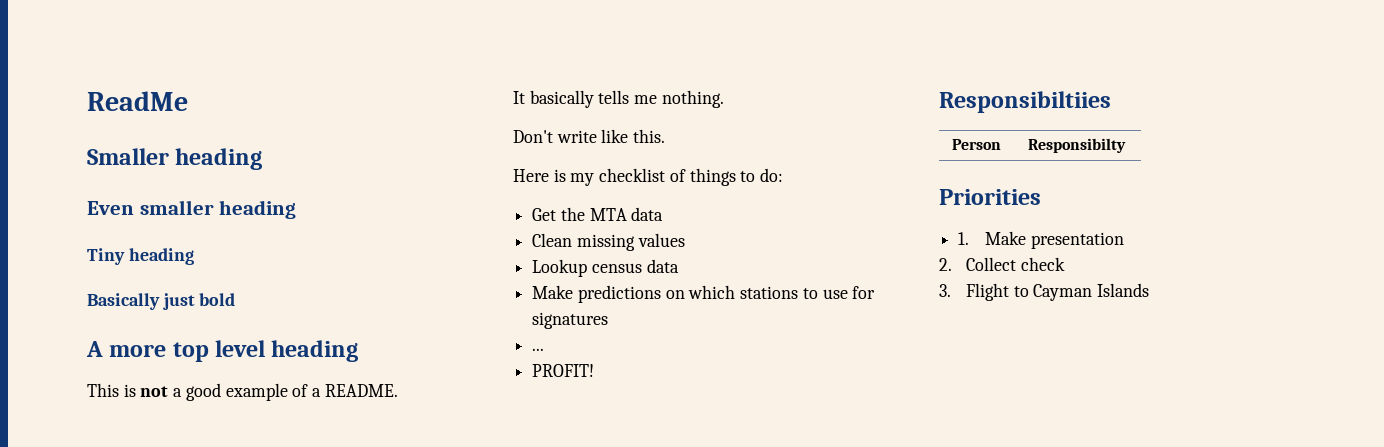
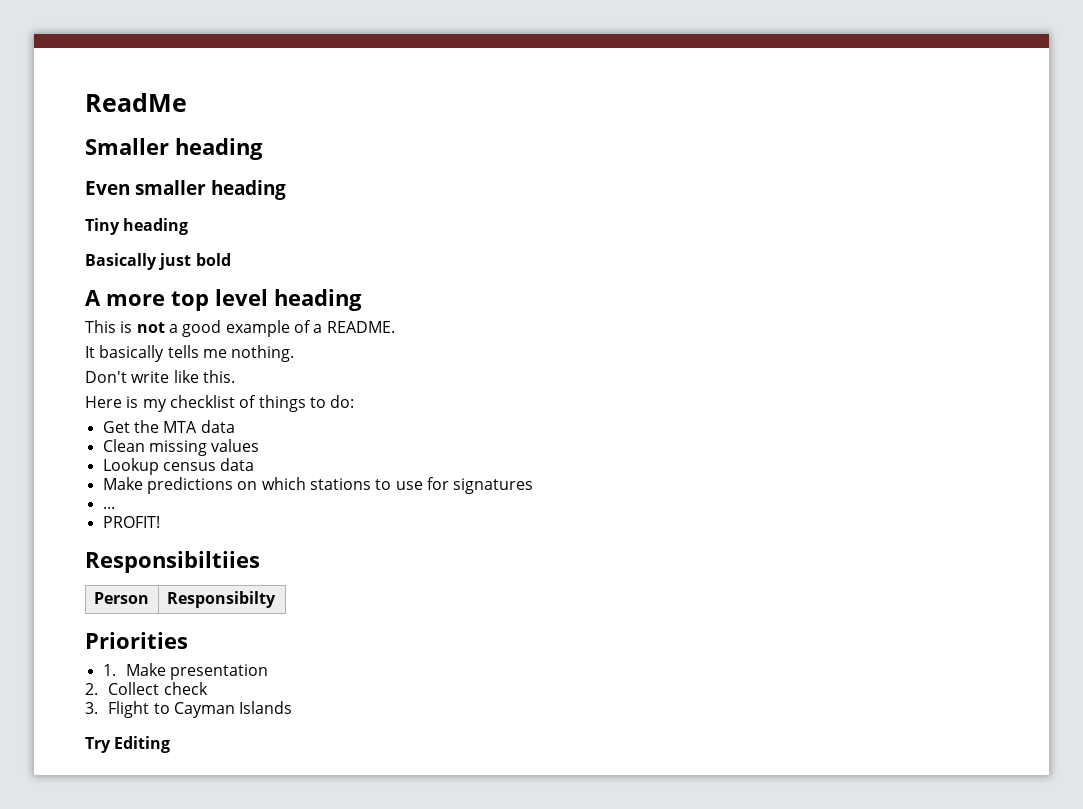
(1150, 290) none -> [85,736,171,753] // Try Editing

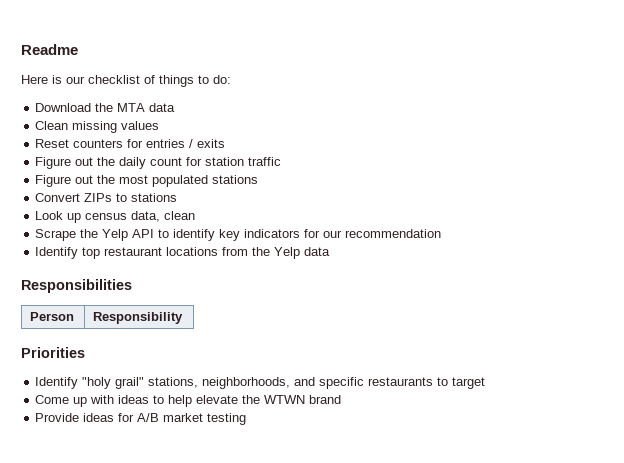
[85,93,187,112] [85,138,263,160] [85,180,286,200] [85,218,189,235] [85,253,231,270] [85,289,362,311] [85,320,395,337] [85,345,295,362] [85,370,235,383] ReadMe // Smaller heading // Even smaller heading // Tiny heading // Basically just bold // A more top level heading // This is not a good example of a README. // It basically tells me nothing. // Don't write like this. -> [21,44,78,55] Readme
[142,399,167,412] my -> [66,76,85,84] our
[102,421,130,433] Get -> [35,103,92,112] Download
[102,458,255,475] [102,477,534,494] [102,506,115,509] [102,516,160,528] [85,551,260,573] Lookup census data // Make predictions on which stations to use for signatures // ... // PROFIT! // Responsibiltiies -> [35,139,226,148] [35,157,282,169] [35,175,259,187] [35,193,178,202] [35,211,196,223] [35,229,442,241] [35,247,331,259] [21,279,132,293] Reset counters for entries / exits // Figure out the daily count for station traffic // Figure out the most populated stations // Convert ZIPs to stations // Look up census data, clean // Scrape the Yelp API to identify key indicators for our recommendation // Identify top restaurant locations from the Yelp data // Responsibilities
[166,591,276,608] Responsibilty -> [93,312,184,324] Responsibility
[102,663,269,680] [85,682,208,695] [85,701,293,718] [85,736,171,753] 1. Make presentation // 2. Collect check // 3. Flight to Cayman Islands // Try Editing -> [35,377,486,389] [35,395,342,407] [35,413,247,425] Identify "holy grail" stations, neighborhoods, and specific restaurants to target // Come up with ideas to help elevate the WTWN brand // Provide ideas for A/B market testing

